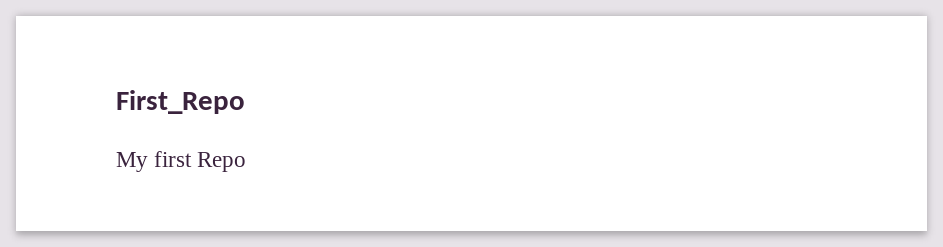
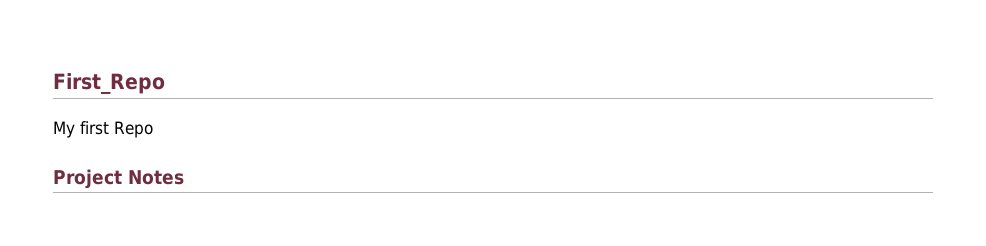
(247, 162) none -> [53,169,184,189] // Project Notes

